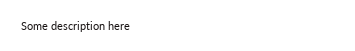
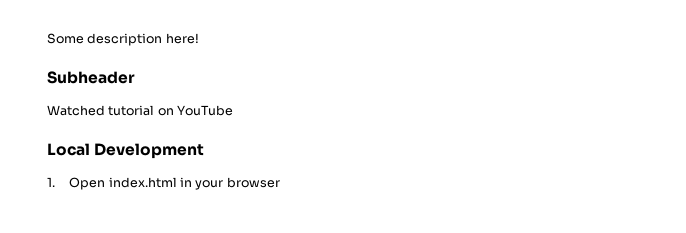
[108,21,130,30] here -> [165,33,199,44] [47,71,135,84] [47,105,234,116] [47,143,205,159] [47,177,280,190] here! // Subheader // Watched tutorial on YouTube // Local Development // 1. Open index.html in your browser

